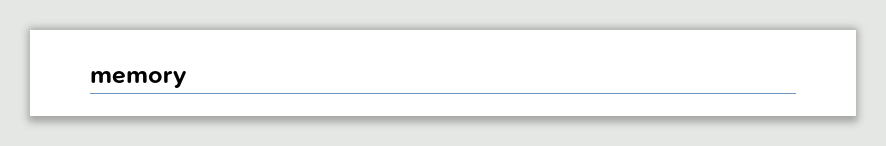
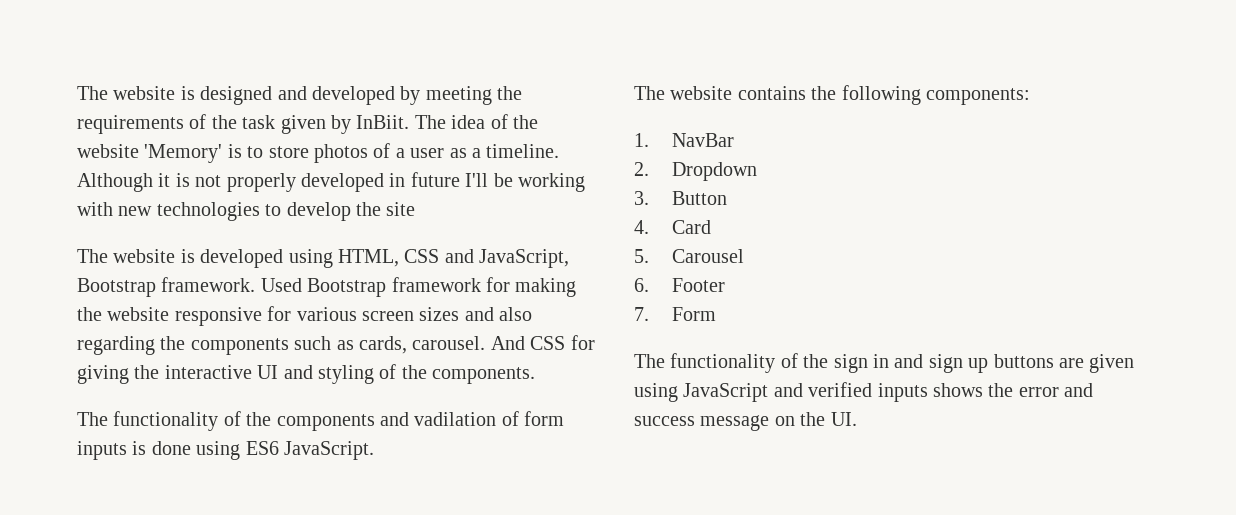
[90,70,187,88] memory -> [77,86,523,105] [77,114,538,134] [77,143,560,163] [77,172,585,192] [77,202,416,221] [77,249,570,268] [77,277,577,297] [77,306,533,326] [77,335,595,355] [77,364,536,384] [77,411,565,431] [77,441,374,460] [634,85,1030,105] [634,133,734,147] [634,162,757,181] [634,191,727,205] [634,220,711,234] [634,249,744,263] [634,278,725,292] [634,307,716,321] [634,353,1135,373] [634,382,1094,402] [634,412,857,431] The website is designed and developed by meeting the requirements of the task given by InBiit. The idea of the website 'Memory' is to store photos of a user as a timeline. Although it is not properly developed in future I'll be working with new technologies to develop the site // The website is developed using HTML, CSS and JavaScript, Bootstrap framework. Used Bootstrap framework for making the website responsive for various screen sizes and also regarding the components such as cards, carousel. And CSS for giving the interactive UI and styling of the components. // The functionality of the components and vadilation of form inputs is done using ES6 JavaScript. // The website contains the following components: // 1. NavBar // 2. Dropdown // 3. Button // 4. Card // 5. Carousel // 6. Footer // 7. Form // The functionality of the sign in and sign up buttons are given using JavaScript and verified inputs shows the error and success message on the UI.

